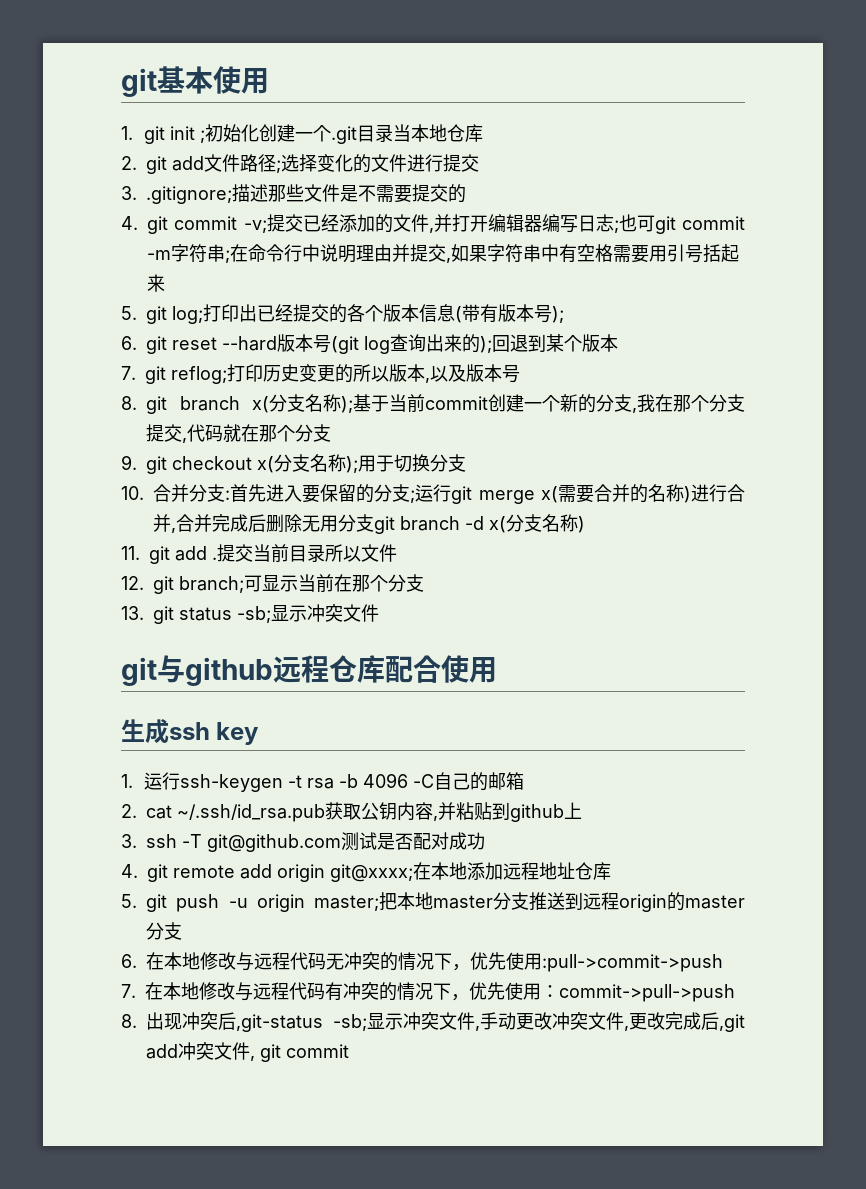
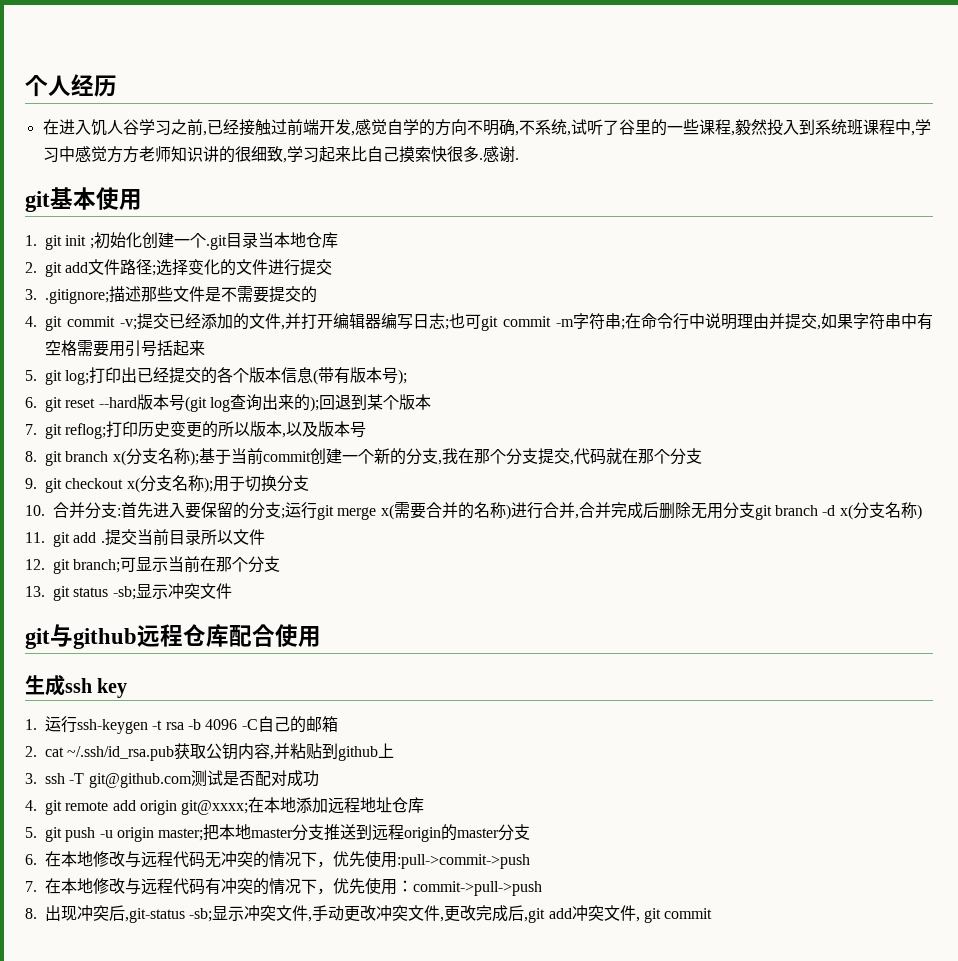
(121, 82) none -> [25,74,117,97] [42,119,931,136] [42,146,519,163] 个人经历 // 在进入饥人谷学习之前,已经接触过前端开发,感觉自学的方向不明确,不系统,试听了谷里的一些课程,毅然投入到系统班课程中,学习中感觉方方老师知识讲的很细致,学习起来比自己摸索快很多.感谢. //

